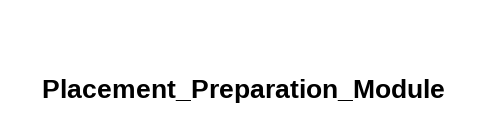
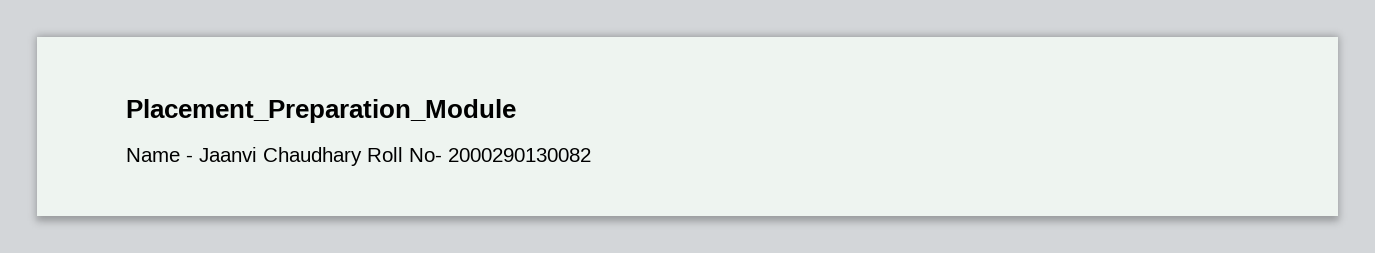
(445, 91) none -> [126,147,591,166] // Name - Jaanvi Chaudhary Roll No- 2000290130082

